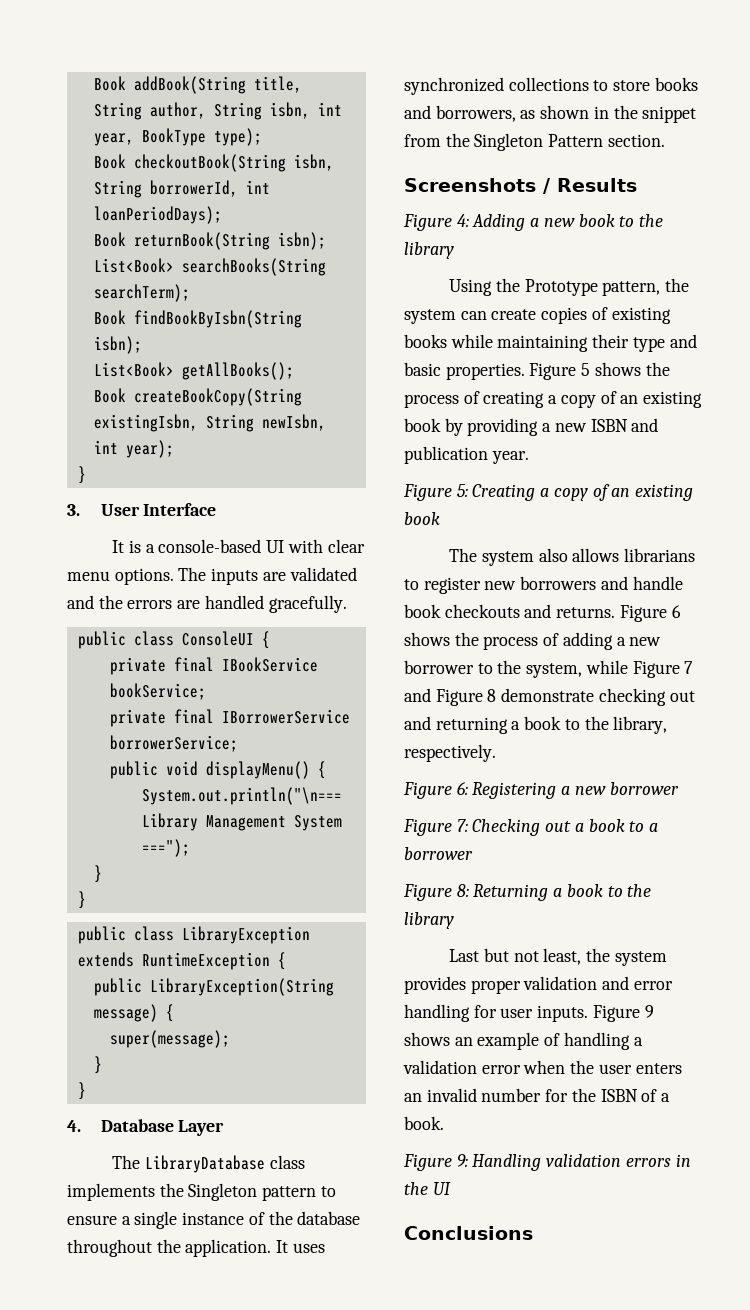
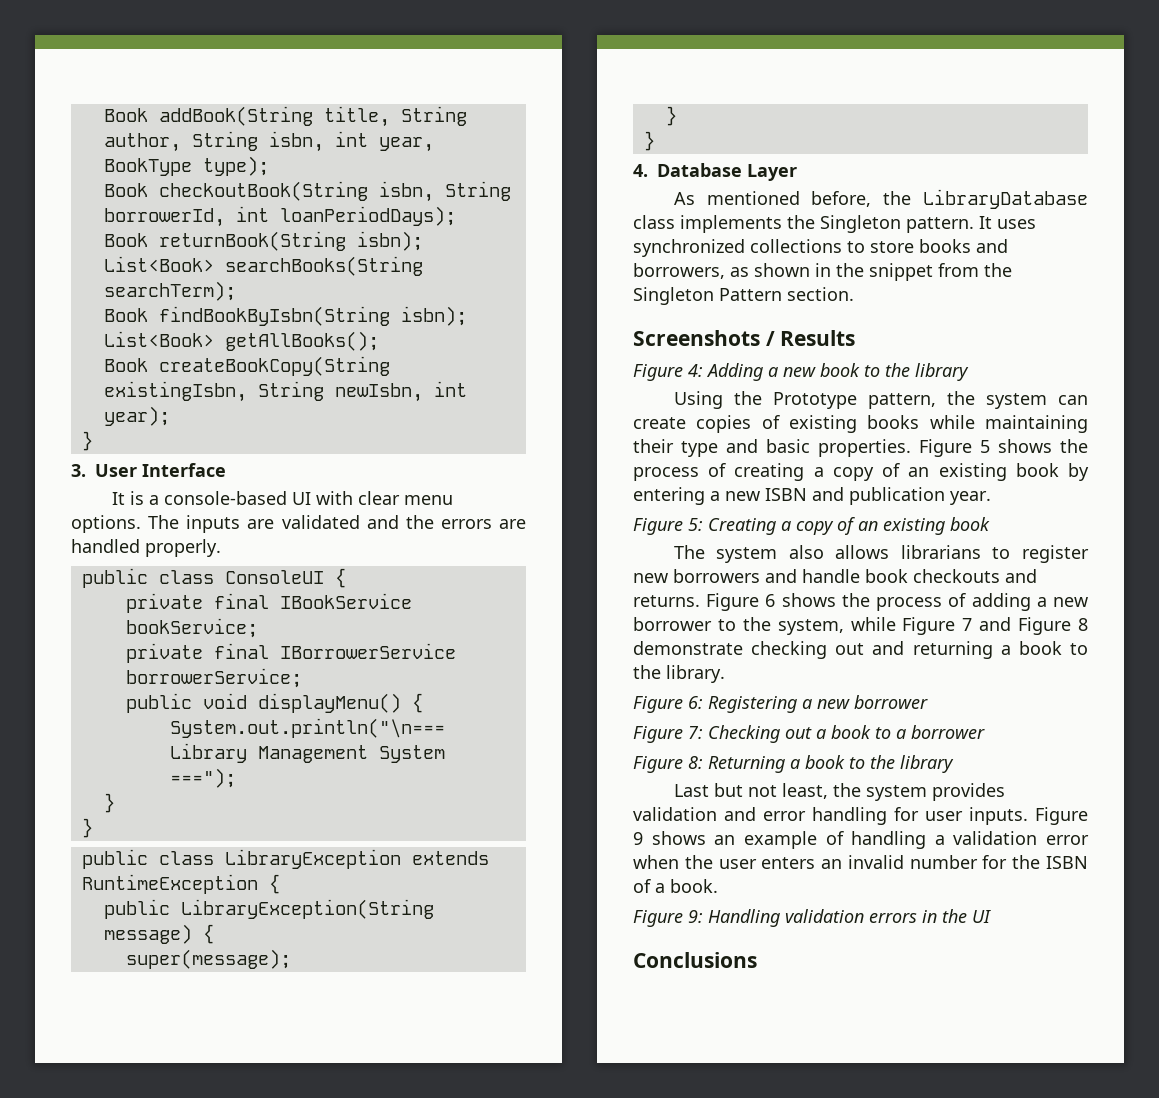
[268,595,347,613] gracefully. -> [145,539,221,557] properly.
[112,1155,141,1169] The -> [673,191,912,207] As mentioned before, the
[262,1186,336,1201] [67,1211,361,1229] [67,1239,272,1257] pattern to ensure a single instance of the database throughout the application. -> [906,217,974,233] pattern.
[467,418,539,436] providing -> [633,487,705,505] entering
[613,716,668,734] [404,744,496,762] library, respectively. -> [666,665,725,683] library.
[470,980,521,994] proper -> (1005, 792) none

